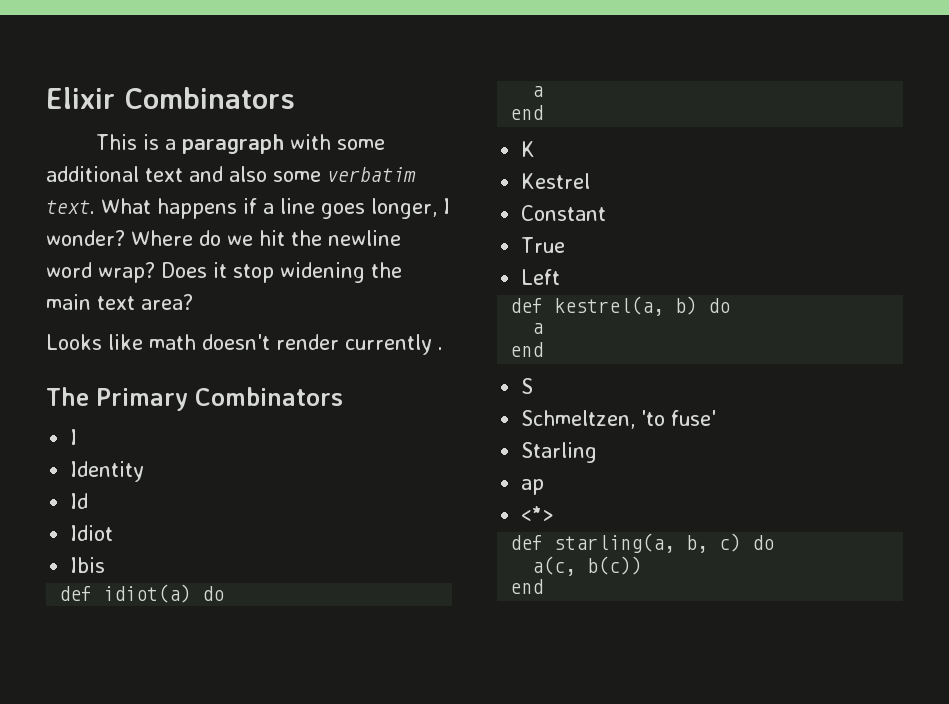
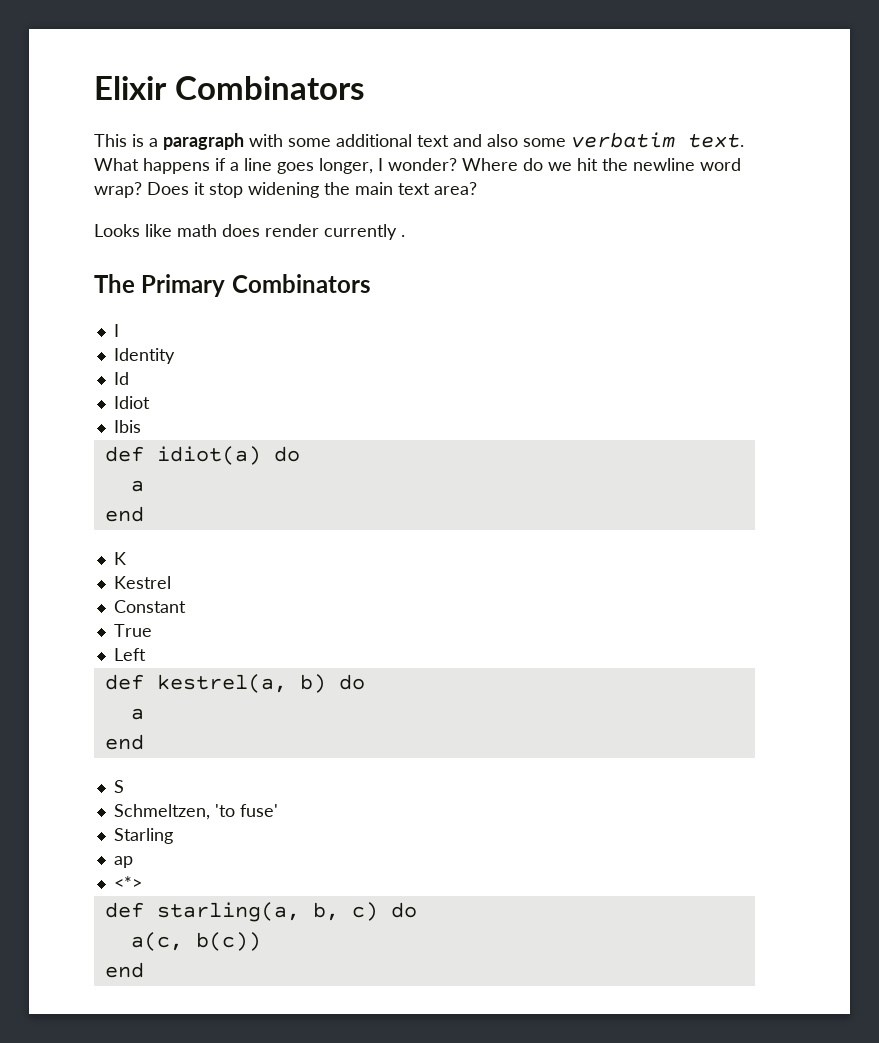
[202,334,270,350] doesn't -> [222,224,260,237] does

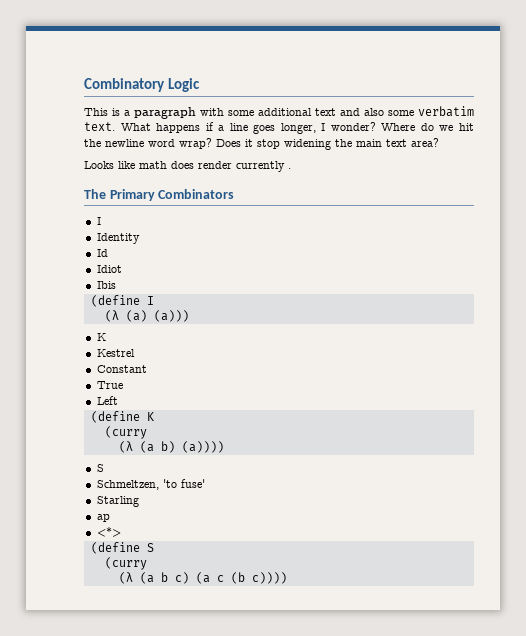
[94,76,365,100] Elixir Combinators -> [84,78,201,92] Combinatory Logic
[104,446,300,465] [130,480,144,492] [104,506,144,522] def idiot(a) do // a // end -> [90,295,154,307] [104,310,189,322] (define I // (λ (a) (a)))
[104,674,365,693] [130,708,144,720] [104,734,144,750] def kestrel(a, b) do // a // end -> [90,411,154,423] [104,426,147,439] [118,441,224,453] (define K // (curry // (λ (a b) (a))))
[104,902,417,922] [130,932,261,951] [104,962,144,978] def starling(a, b, c) do // a(c, b(c)) // end -> [90,542,154,554] [104,557,147,570] [118,572,287,584] (define S // (curry // (λ (a b c) (a c (b c))))

